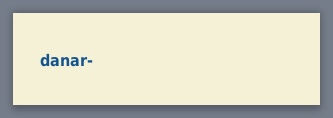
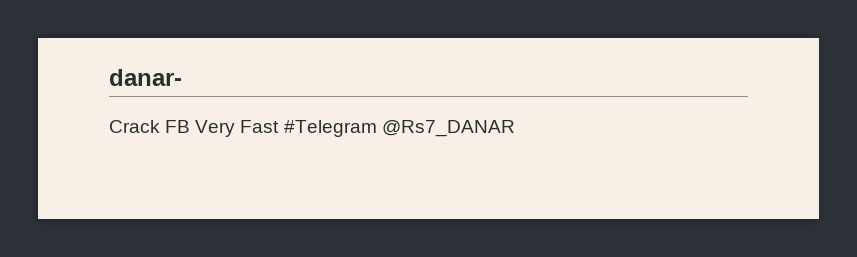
(93, 60) none -> [109,120,515,137] // Crack FB Very Fast #Telegram @Rs7_DANAR

